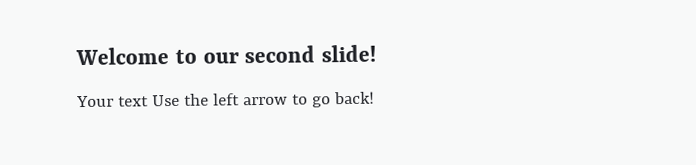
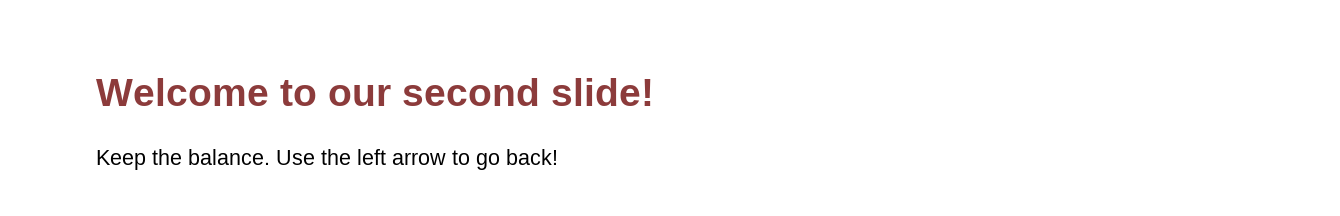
[76,95,149,108] Your text -> [96,149,270,170] Keep the balance.

